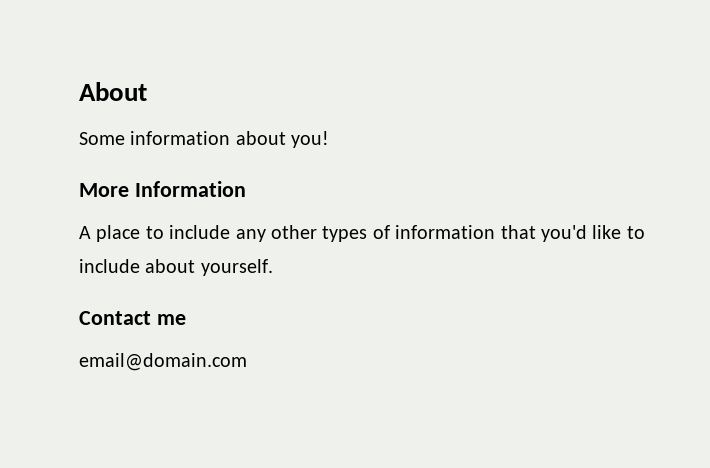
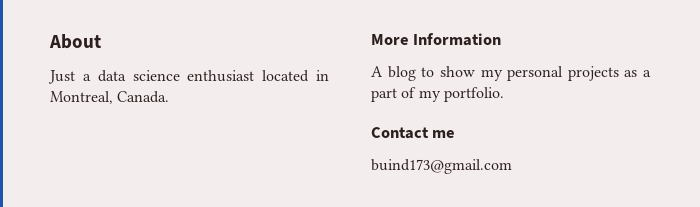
[79,131,330,148] [79,181,246,197] [79,225,645,242] [79,259,273,276] Some information about you! // More Information // A place to include any other types of information that you'd like to include about yourself. -> [48,70,329,84] [50,91,170,104] [371,33,502,46] [371,66,651,81] [371,87,504,102] Just a data science enthusiast located in Montreal, Canada. // More Information // A blog to show my personal projects as a part of my portfolio.
[79,353,247,371] email@domain.com -> [371,159,512,174] buind173@gmail.com

